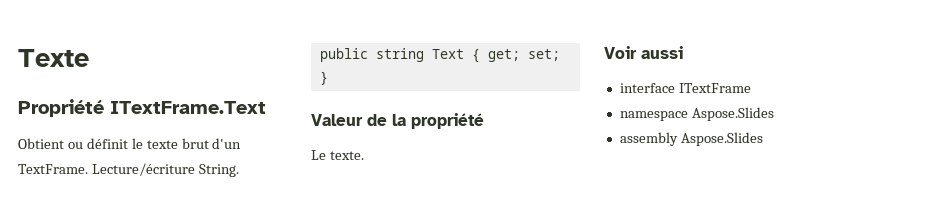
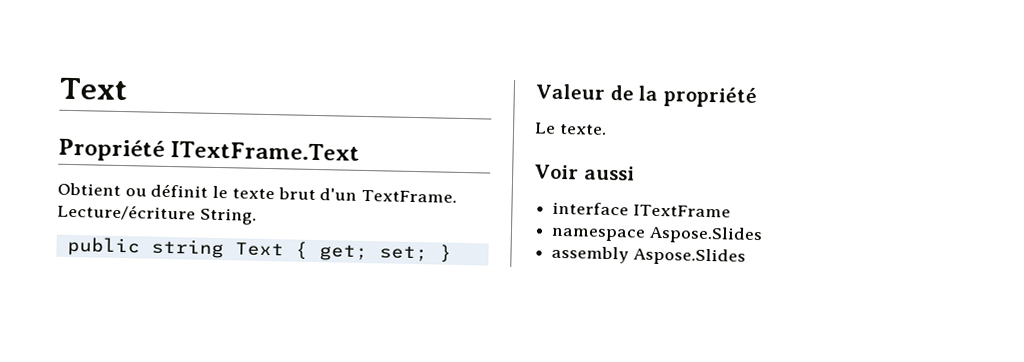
[18,49,89,67] Texte -> [59,77,128,101] Text

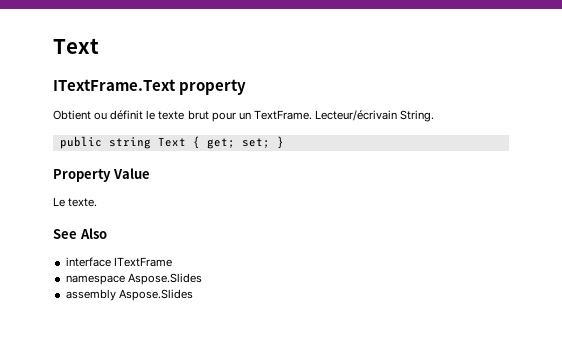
[58,138,165,162] Propriété -> (99, 46) none
(361, 151) none -> [179,79,247,95] property
[319,188,458,203] [57,203,196,222] d'un TextFrame. Lecture/écriture -> [211,110,397,122] pour un TextFrame. Lecteur/écrivain
[535,83,757,108] Valeur de la propriété -> [53,168,150,182] Property Value
[534,164,635,181] Voir aussi -> [53,228,107,239] See Also

